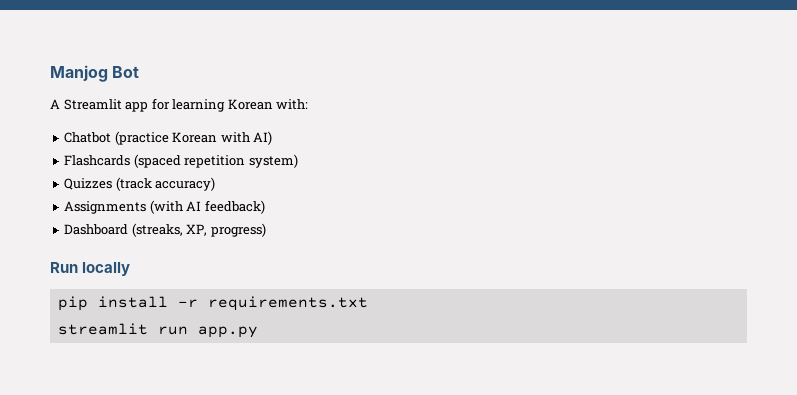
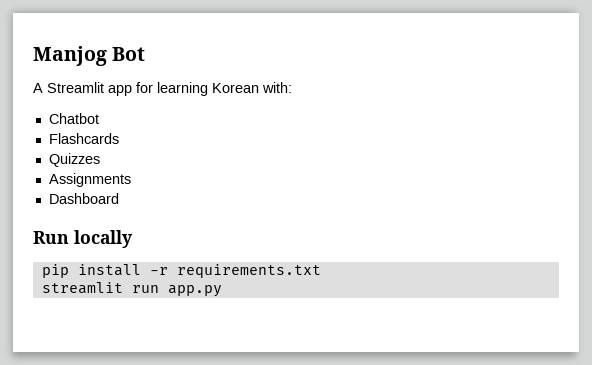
[114,131,273,145] [64,154,298,168] (practice Korean with AI) // Flashcards (spaced repetition system) -> [48,133,119,144] // Flashcards
[115,177,216,191] (track accuracy) -> (100, 160) none
[149,200,265,214] [64,223,266,237] (with AI feedback) // Dashboard (streaks, XP, progress) -> [48,193,119,204] // Dashboard

